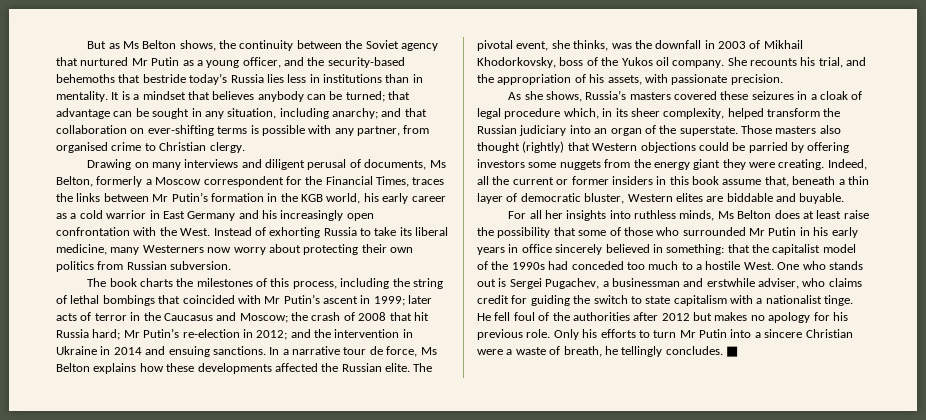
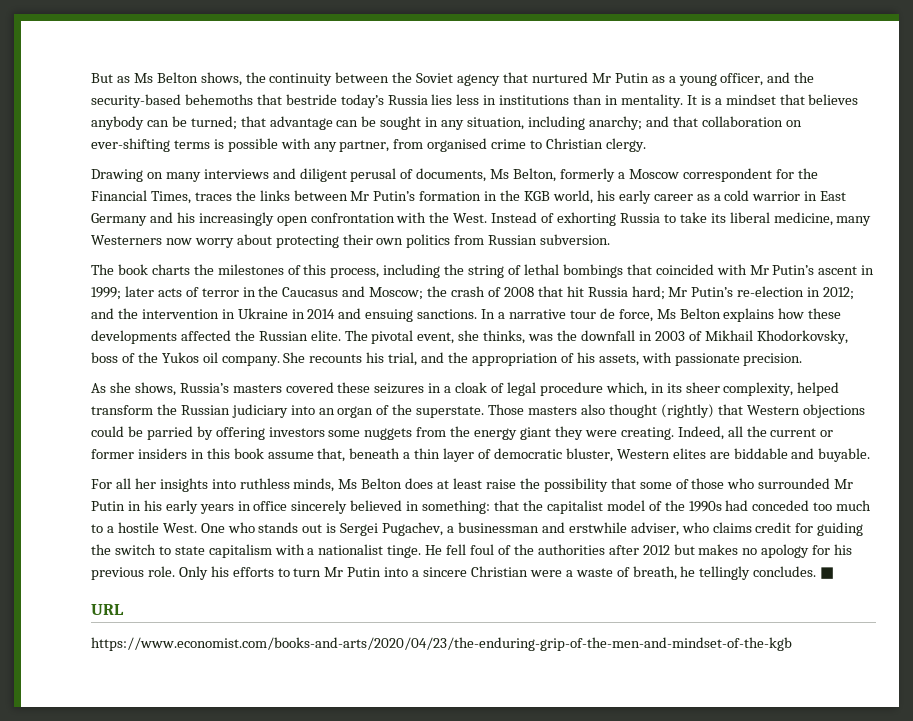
(738, 351) none -> [91,604,124,615] [91,637,792,651] // URL // https://www.economist.com/books-and-arts/2020/04/23/the-enduring-grip-of-the-men-and-mindset-of-the-kgb

